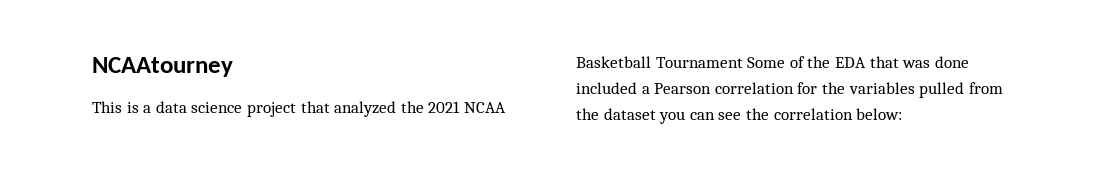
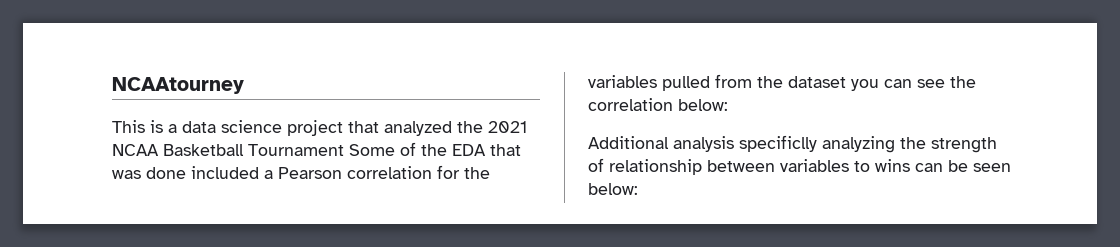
(903, 114) none -> [588,135,997,153] [588,158,1011,175] [588,183,638,195] // Additional analysis specificlly analyzing the strength of relationship between variables to wins can be seen below:

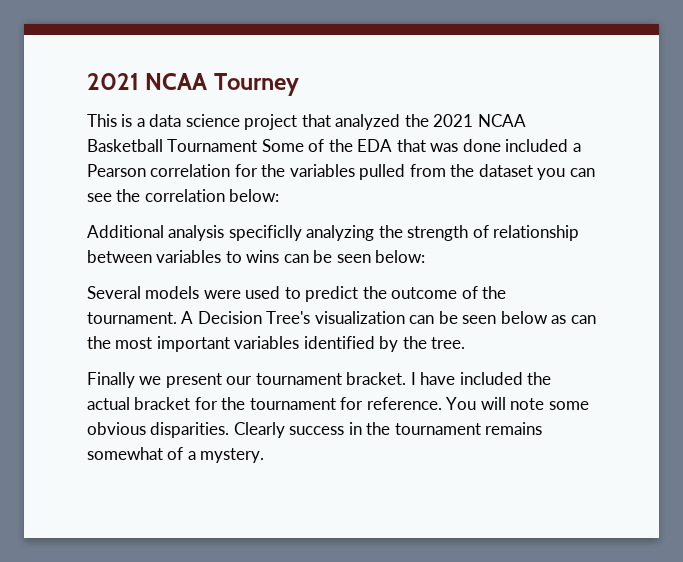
[112,77,244,94] NCAAtourney -> [87,73,299,96] 2021 NCAA Tourney
(638, 189) none -> [87,286,507,302] [87,311,596,324] [87,336,466,352] [87,372,552,388] [87,397,589,410] [87,422,543,438] [87,447,265,463] // Several models were used to predict the outcome of the tournament. A Decision Tree's visualization can be seen below as can the most important variables identified by the tree. // Finally we present our tournament bracket. I have included the actual bracket for the tournament for reference. You will note some obvious disparities. Clearly success in the tournament remains somewhat of a mystery.

